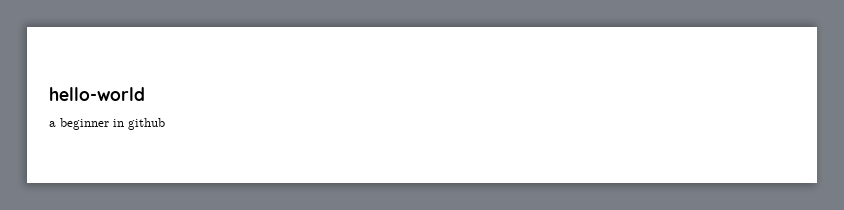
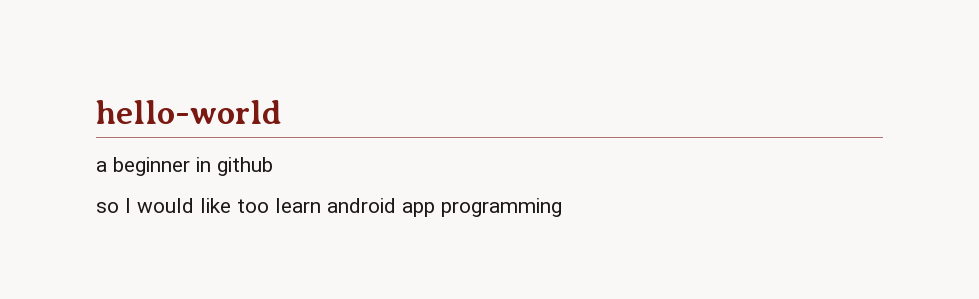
(165, 124) none -> [96,198,562,217] // so I would like too learn android app programming

